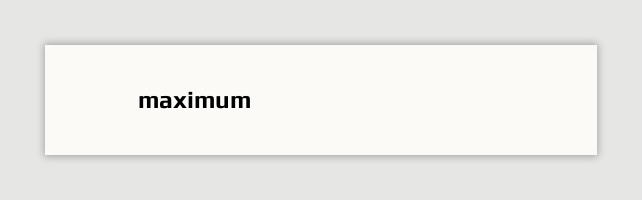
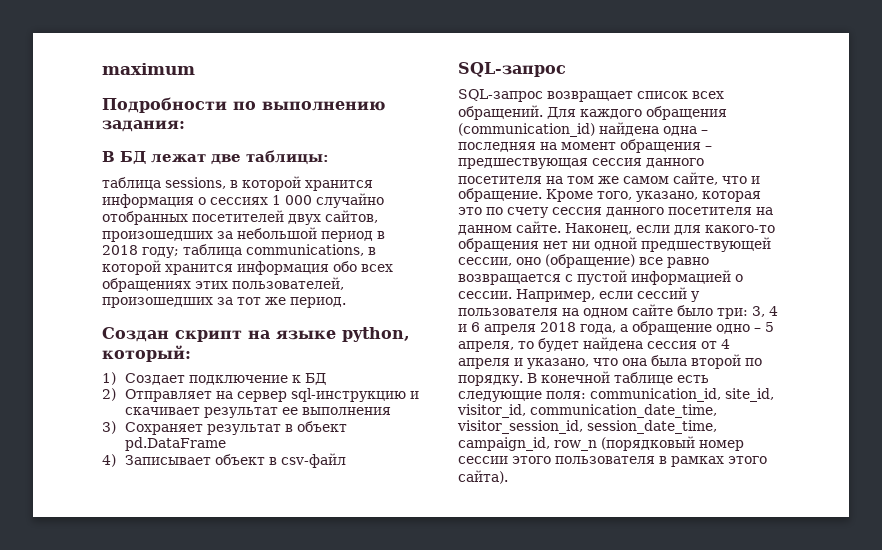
(251, 100) none -> [102,97,385,113] [102,120,185,132] [102,150,329,165] [102,176,373,191] [102,193,384,208] [102,210,378,225] [102,227,385,242] [102,244,376,258] [102,260,393,275] [102,277,344,292] [102,297,346,308] [102,327,410,342] [102,345,191,362] [102,372,326,385] [102,388,419,402] [124,407,391,418] [102,421,347,435] [124,437,226,451] [102,453,346,468] [458,62,566,77] [458,89,724,102] [458,105,727,120] [458,122,708,137] [458,139,712,153] [458,158,704,169] [458,172,760,185] [458,188,761,202] [458,207,773,218] [458,221,775,235] [458,237,771,252] [458,254,709,268] [458,270,743,285] [458,287,700,302] [458,304,778,319] [458,321,774,335] [458,337,730,352] [458,354,762,369] [458,371,709,386] [458,388,774,402] [457,404,717,418] [457,420,717,434] [458,436,744,451] [458,456,767,467] [458,470,508,484] // Подробности по выполнению задания: // В БД лежат две таблицы: // таблица sessions, в которой хранится информация о сессиях 1 000 случайно отобранных посетителей двух сайтов, произошедших за небольшой период в 2018 году; таблица communications, в которой хранится информация обо всех обращениях этих пользователей, произошедших за тот же период. // Создан скрипт на языке python, который: // 1) Создает подключение к БД // 2) Отправляет на сервер sql-инструкцию и скачивает результат ее выполнения // 3) Сохраняет результат в объект pd.DataFrame // 4) Записывает объект в csv-файл // SQL-запрос // SQL-запрос возвращает список всех обращений. Для каждого обращения (communication_id) найдена одна – последняя на момент обращения – предшествующая сессия данного посетителя на том же самом сайте, что и обращение. Кроме того, указано, которая это по счету сессия данного посетителя на данном сайте. Наконец, если для какого-то обращения нет ни одной предшествующей сессии, оно (обращение) все равно возвращается с пустой информацией о сессии. Например, если сессий у пользователя на одном сайте было три: 3, 4 и 6 апреля 2018 года, а обращение одно – 5 апреля, то будет найдена сессия от 4 апреля и указано, что она была второй по порядку. В конечной таблице есть следующие поля: communication_id, site_id, visitor_id, communication_date_time, visitor_session_id, session_date_time, campaign_id, row_n (порядковый номер сессии этого пользователя в рамках этого сайта).

